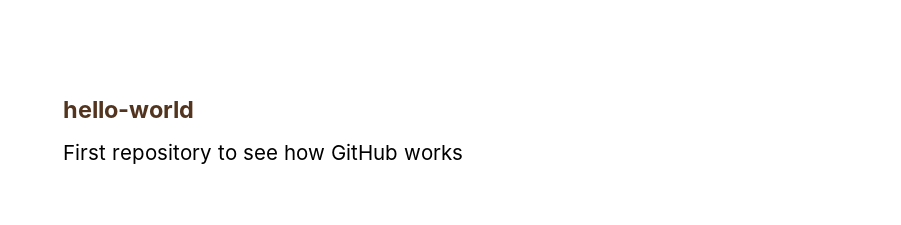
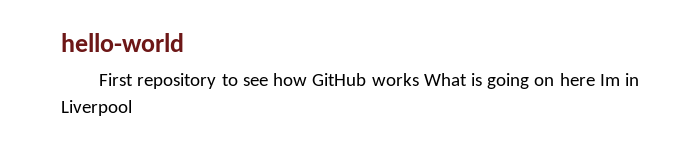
(463, 152) none -> [423,73,639,89] [61,100,132,116] What is going on here Im in Liverpool

